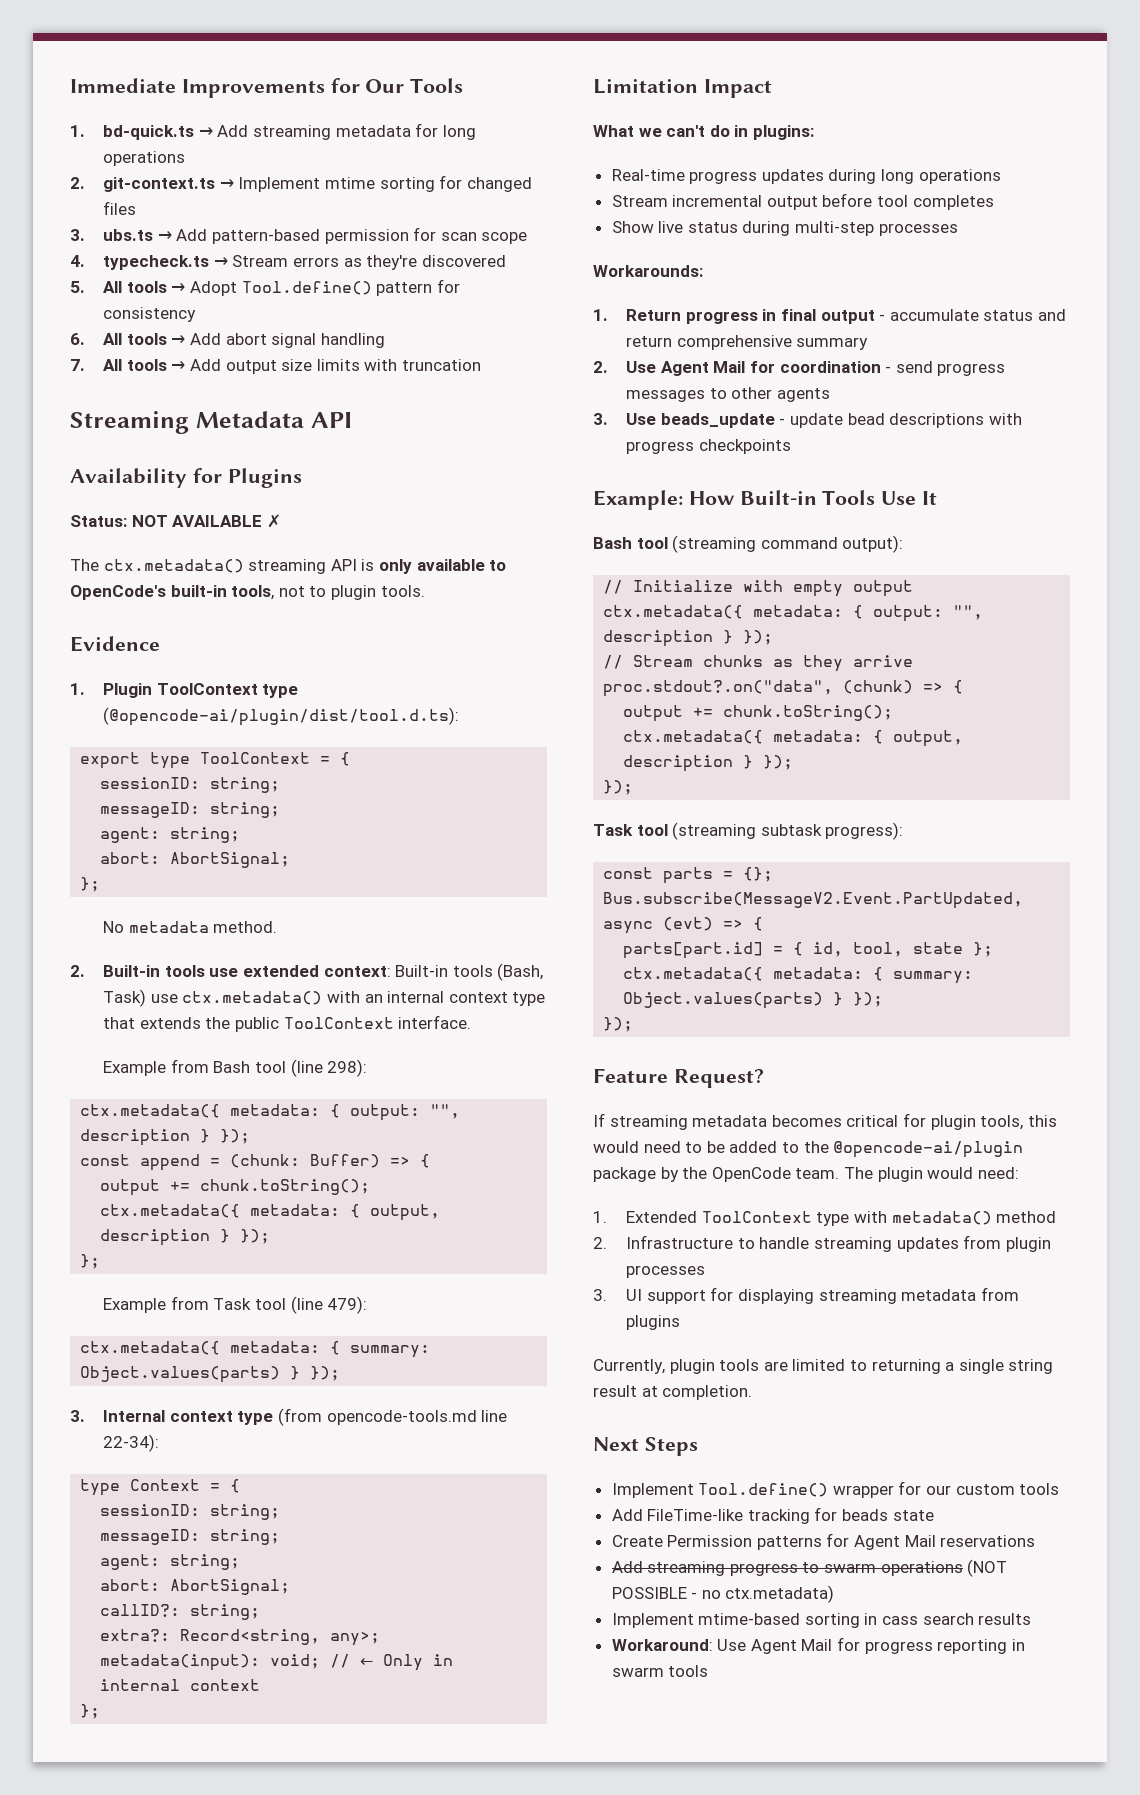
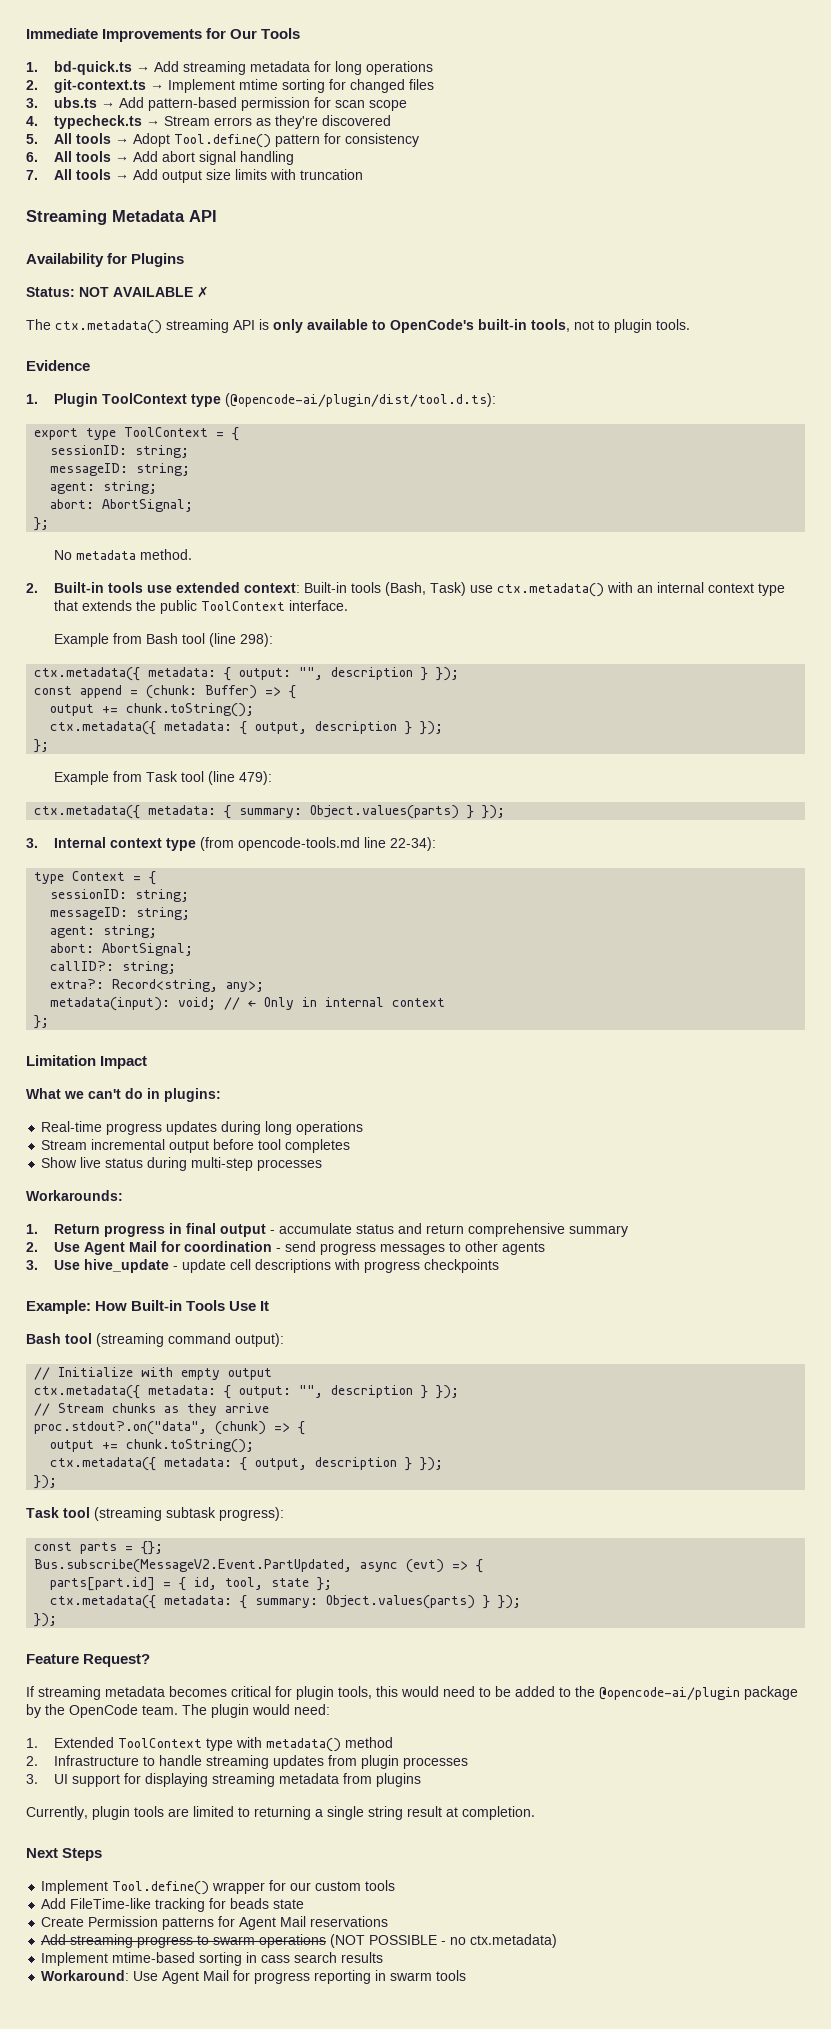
[660,413,775,428] beads_update -> [83,1259,169,1273] hive_update
[847,413,885,425] bead -> [229,1259,251,1270] cell

